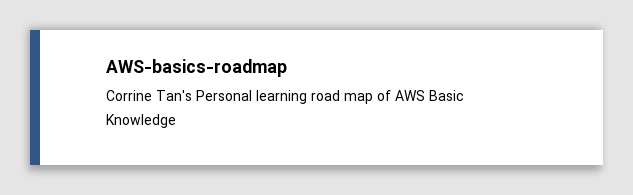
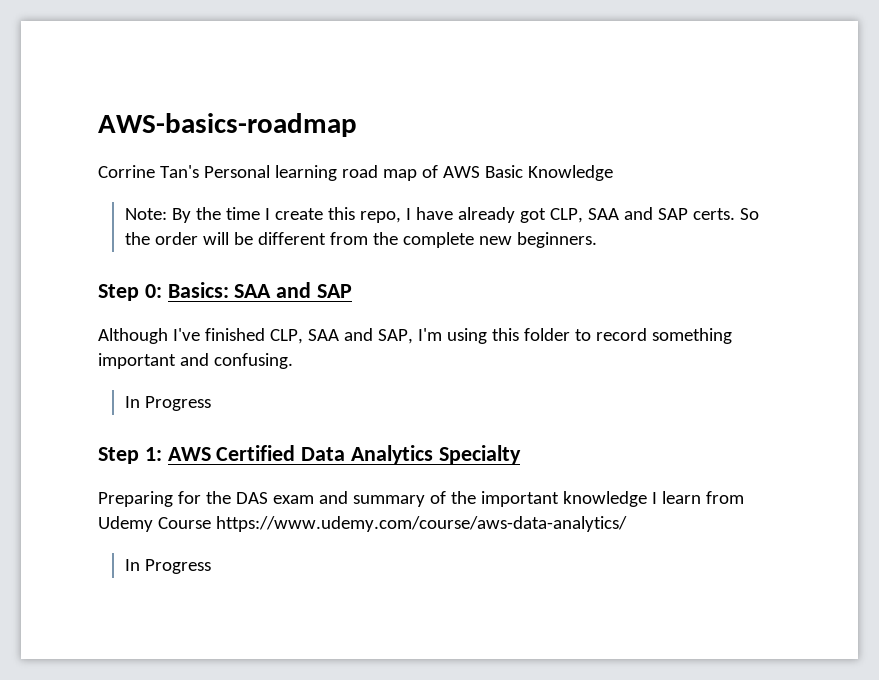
(176, 121) none -> [124,207,759,223] [124,232,597,248] [98,282,353,301] [98,328,732,344] [98,353,293,369] [124,396,211,411] [98,445,521,464] [98,491,744,507] [98,516,627,532] [124,559,211,574] // Note: By the time I create this repo, I have already got CLP, SAA and SAP certs. So the order will be different from the complete new beginners. // Step 0: Basics: SAA and SAP // Although I've finished CLP, SAA and SAP, I'm using this folder to record something important and confusing. // In Progress // Step 1: AWS Certified Data Analytics Specialty // Preparing for the DAS exam and summary of the important knowledge I learn from Udemy Course https://www.udemy.com/course/aws-data-analytics/ // In Progress

